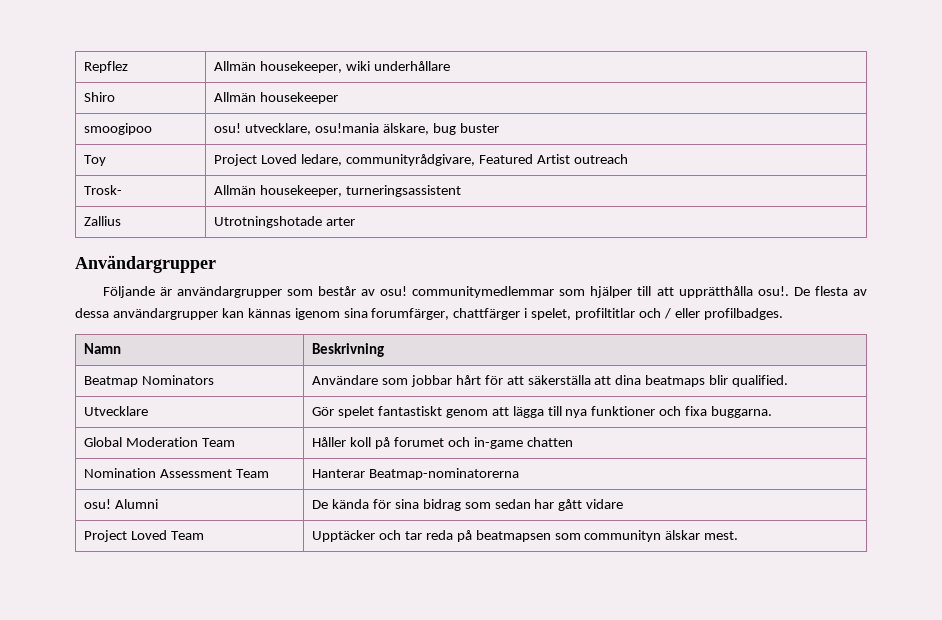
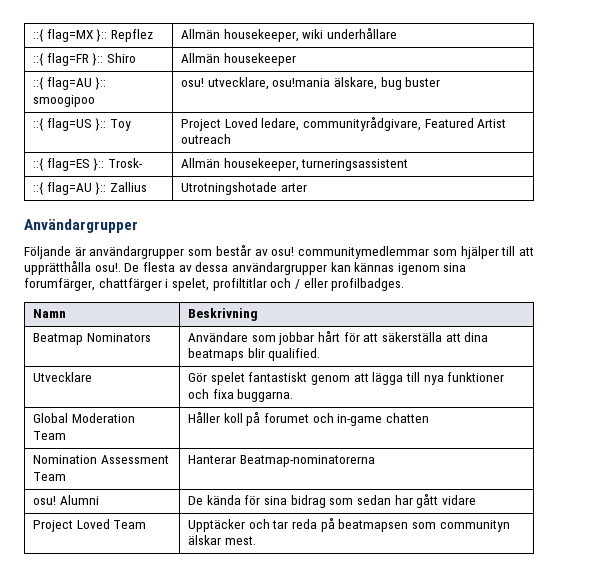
(84, 67) none -> [33,29,108,42] ::{ flag=MX }::
(450, 66) none -> [33,53,104,66] ::{ flag=FR }::
(338, 98) none -> [33,77,107,90] ::{ flag=AU }::
(499, 128) none -> [33,118,107,131] ::{ flag=US }::
(628, 159) none -> [33,158,105,171] ::{ flag=ES }::
(461, 191) none -> [33,182,107,195] ::{ flag=AU }::

